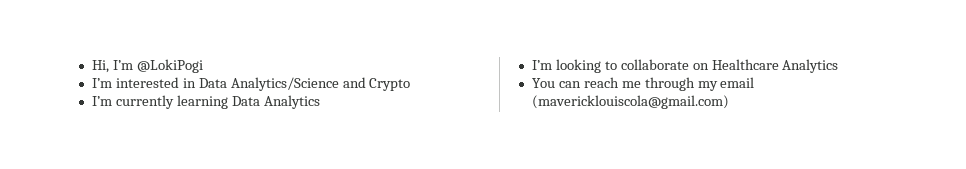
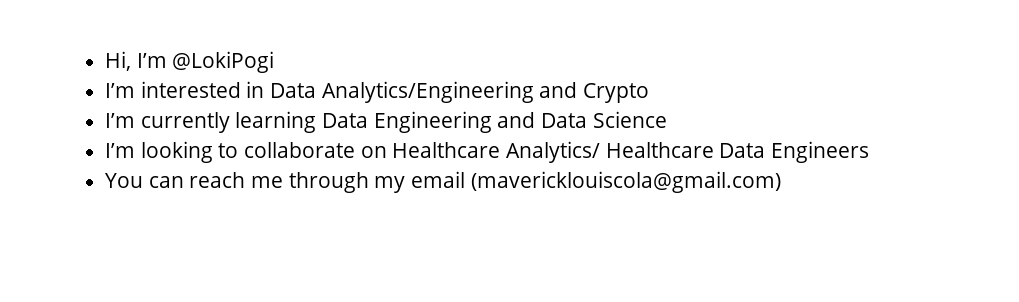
[230,77,339,91] Analytics/Science -> [321,81,534,103] Analytics/Engineering
[263,95,320,109] Analytics -> [373,111,667,133] Engineering and Data Science
[782,59,839,73] Analytics -> [506,141,870,163] Analytics/ Healthcare Data Engineers

